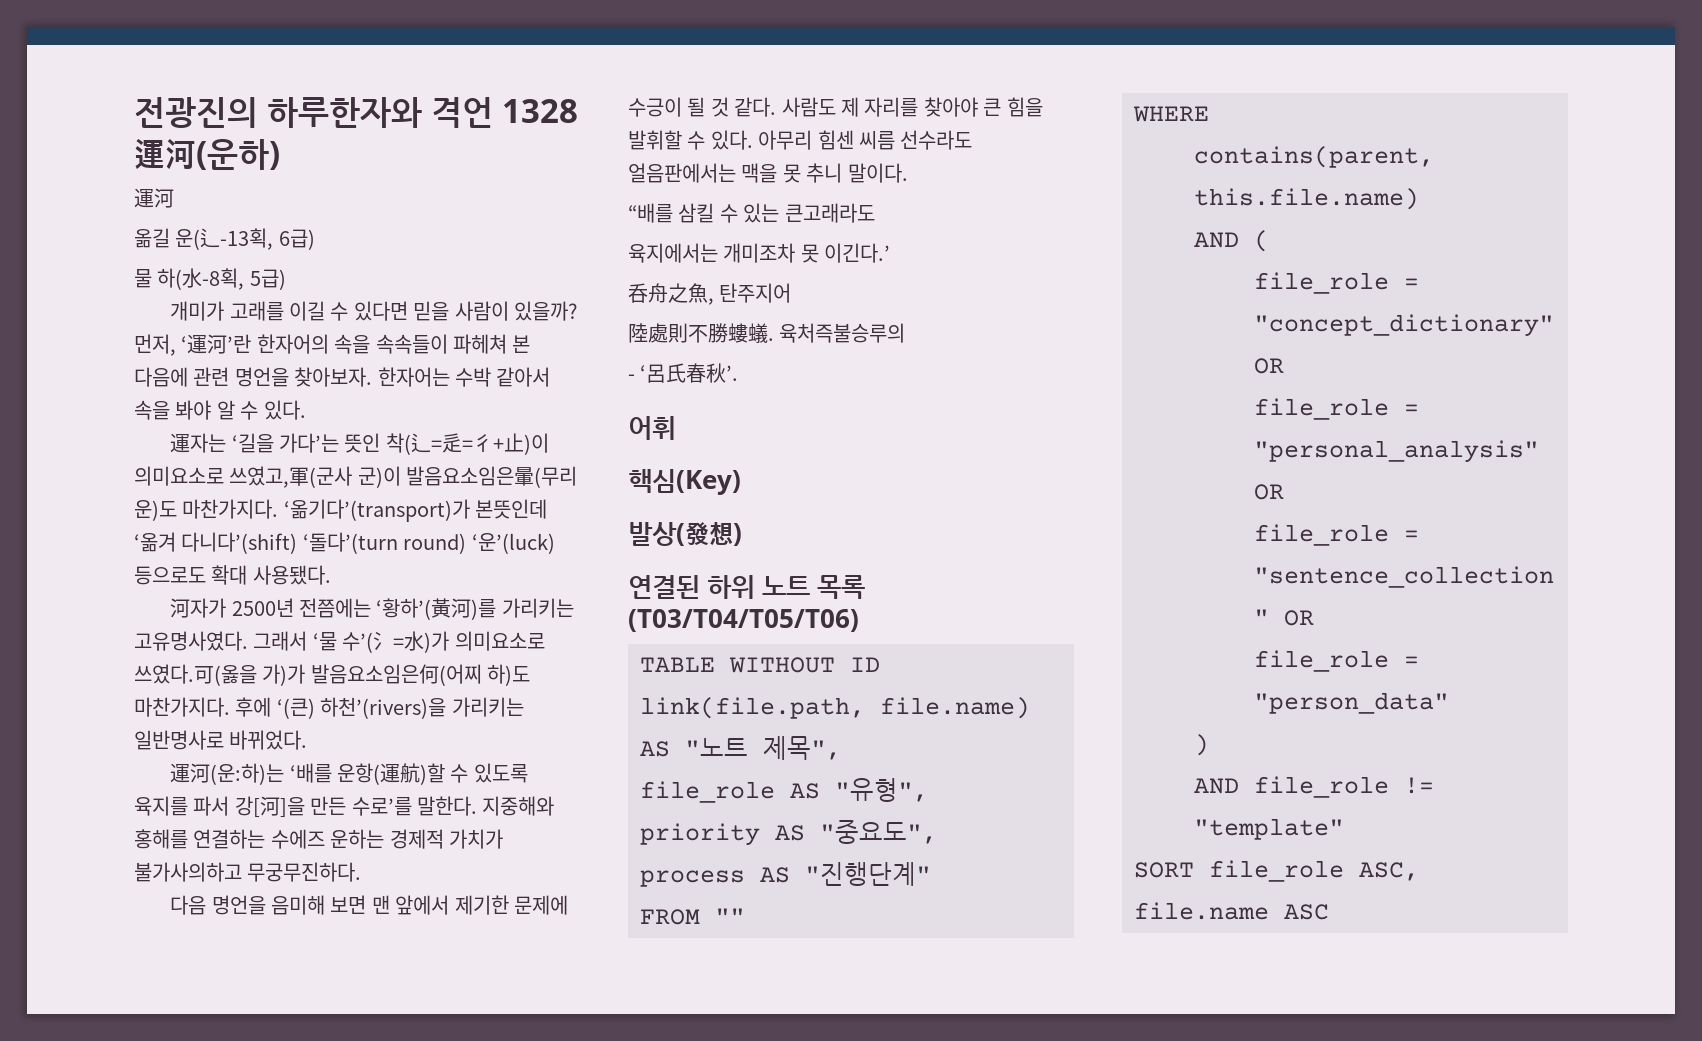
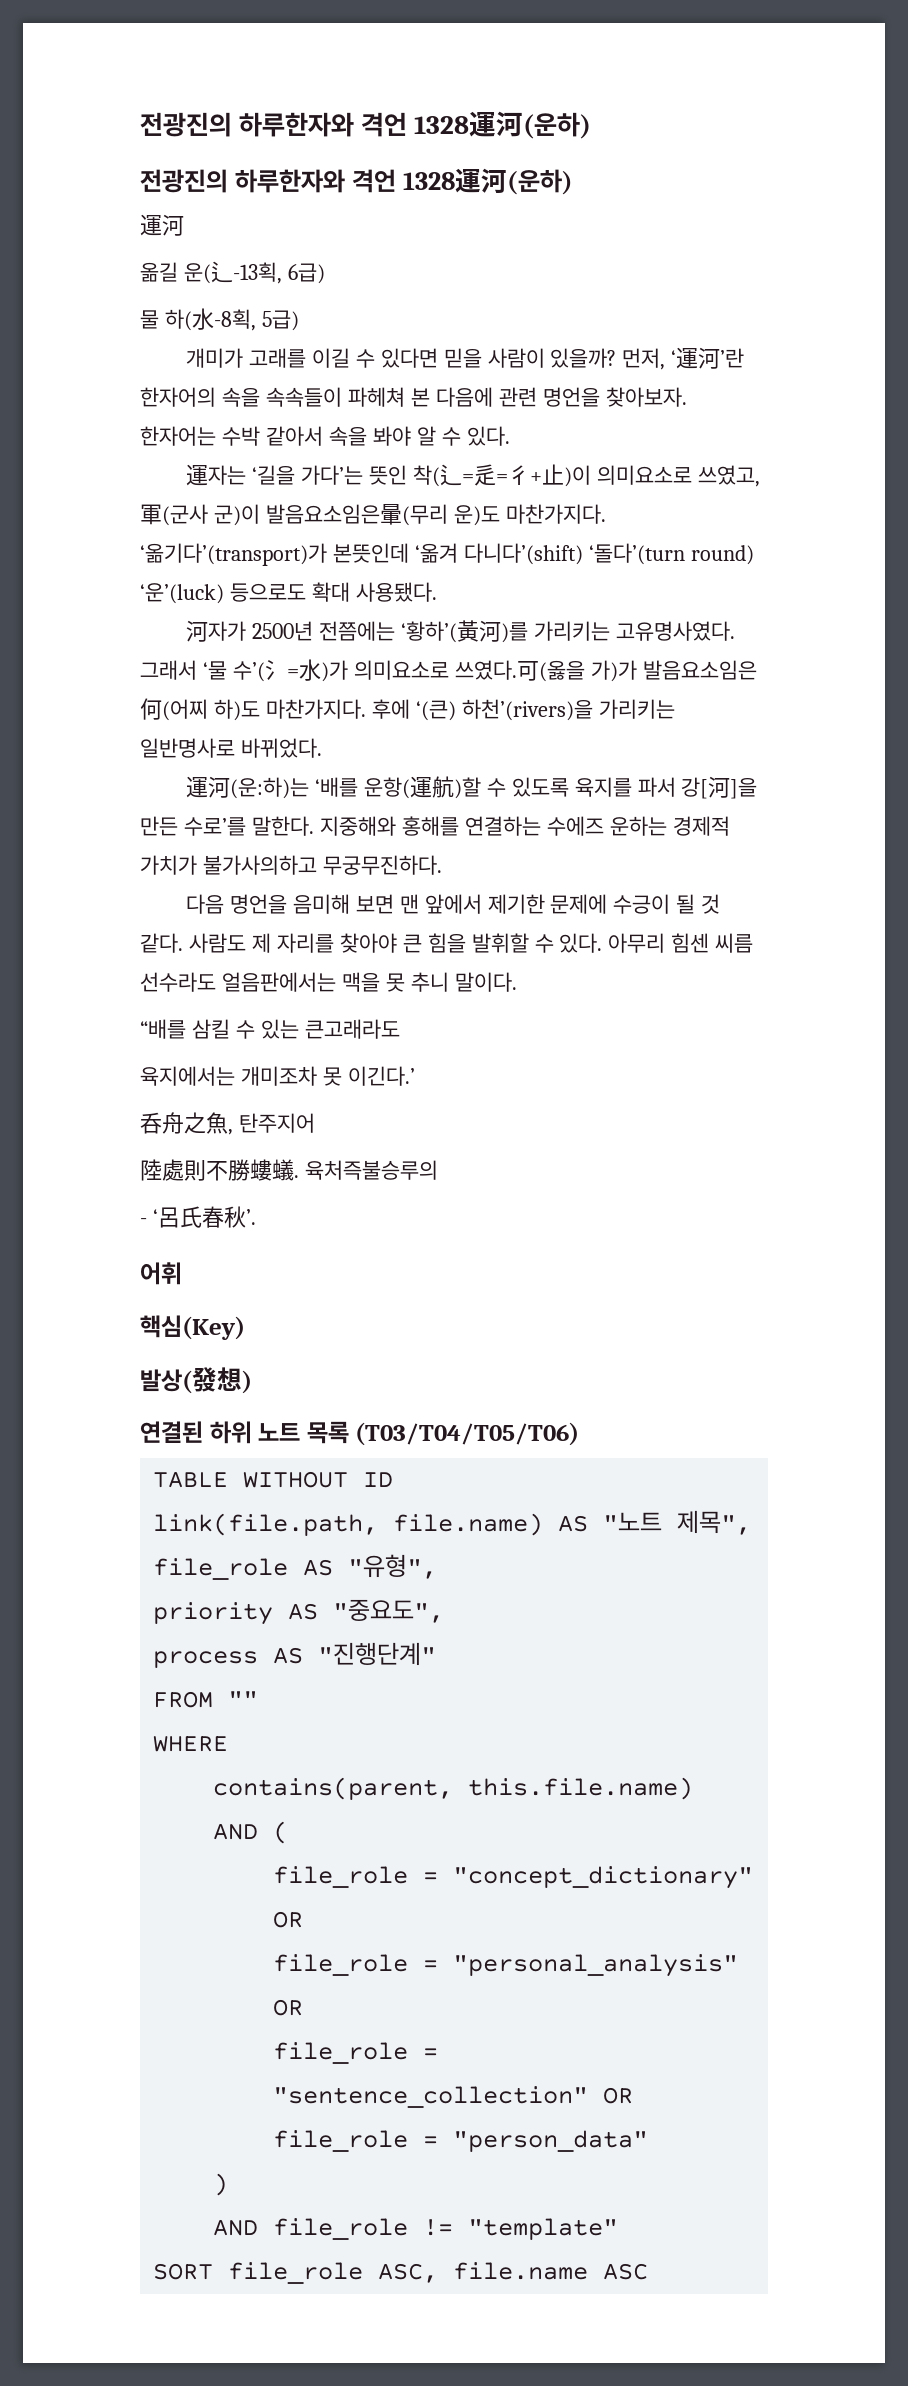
[134,97,578,128] [134,139,280,170] 전광진의 하루한자와 격언 1328運河(운하) -> [140,111,592,139] [140,168,573,195] 전광진의 하루한자와 격언 1328運河(운하) // 전광진의 하루한자와 격언 1328運河(운하)

